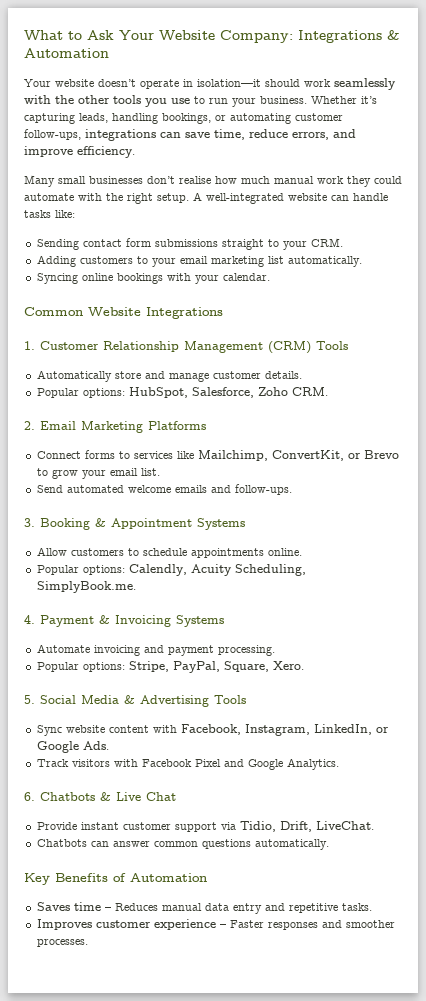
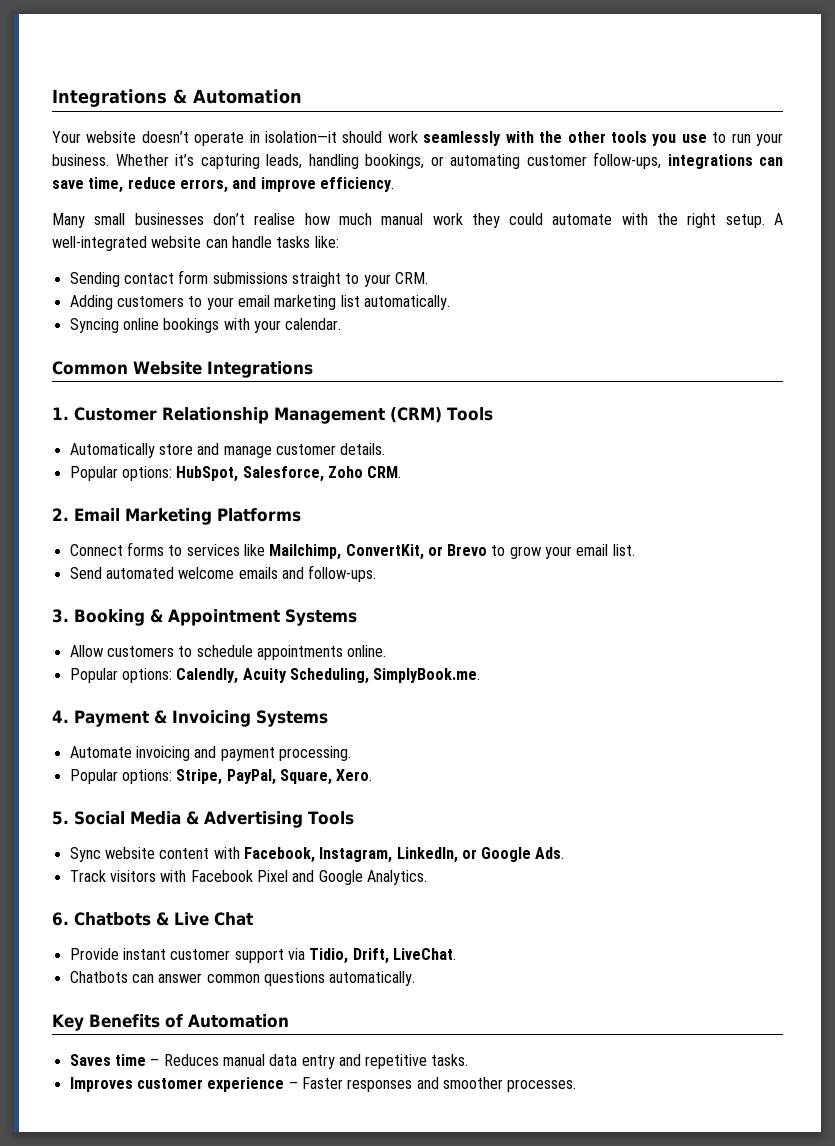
[24,30,293,43] What to Ask Your Website Company: -> (52, 98) none

